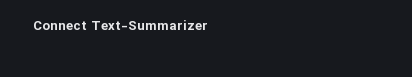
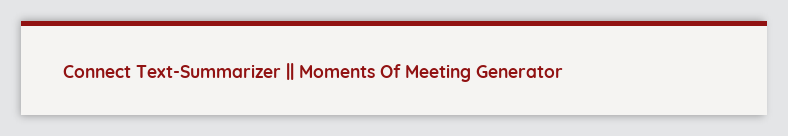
(208, 25) none -> [286,63,563,82] || Moments Of Meeting Generator

